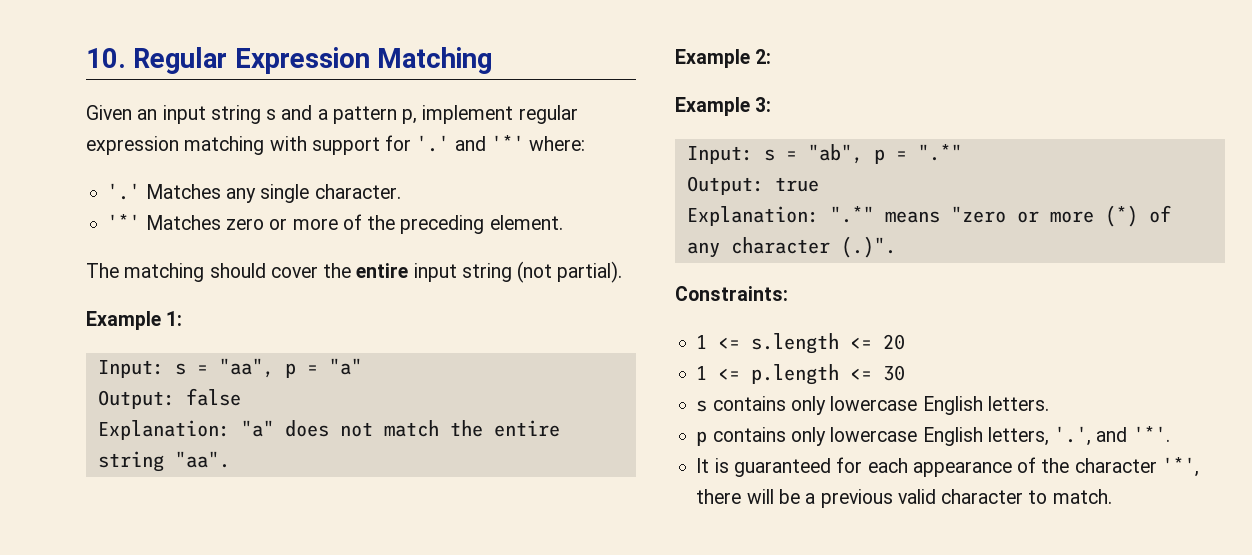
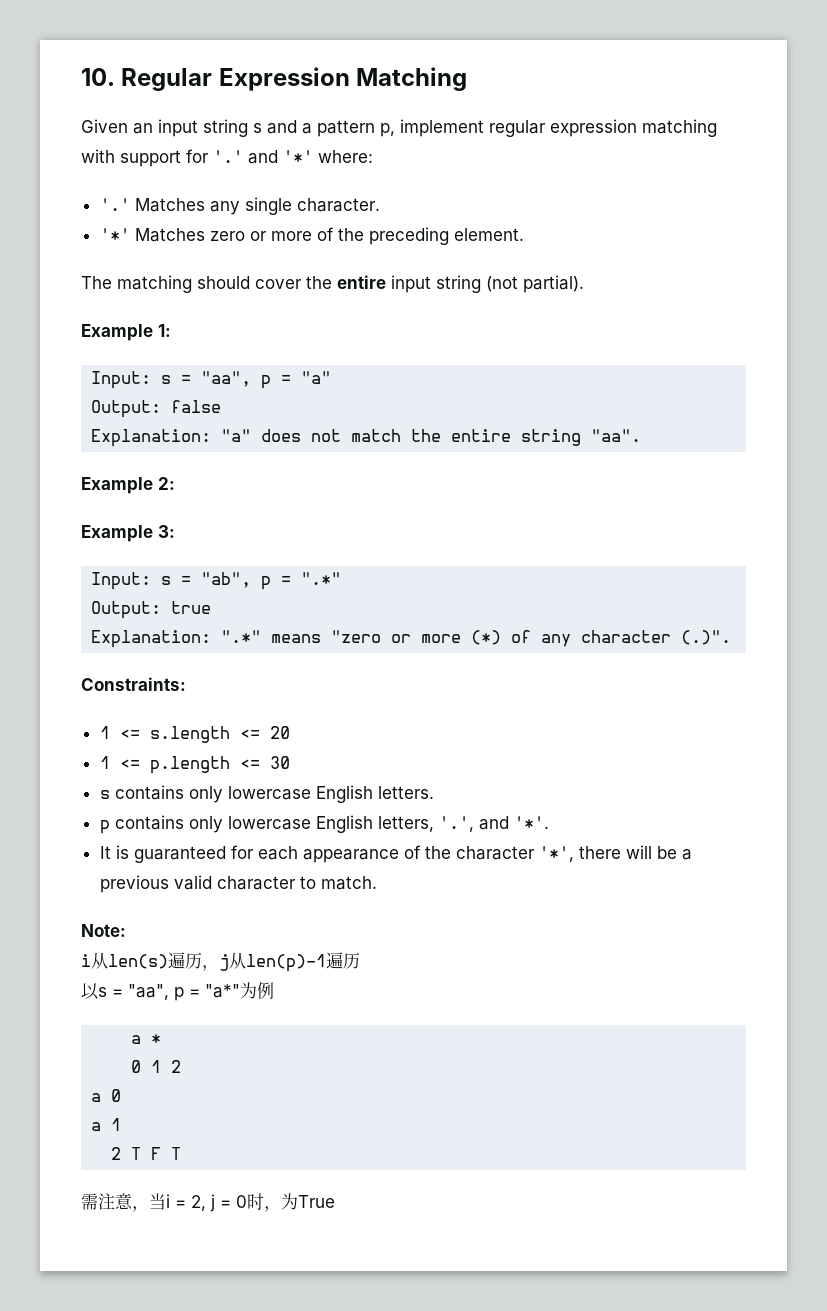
(1112, 496) none -> [81,924,126,937] [81,952,360,972] [81,982,274,1001] [131,1034,162,1044] [131,1060,182,1073] [91,1089,122,1102] [91,1118,122,1131] [111,1147,182,1160] [81,1193,335,1212] // Note: // i从len(s)遍历，j从len(p)-1遍历 // 以s = "aa", p = "a*"为例 // a * // 0 1 2 // a 0 // a 1 // 2 T F T // 需注意，当i = 2, j = 0时，为True

